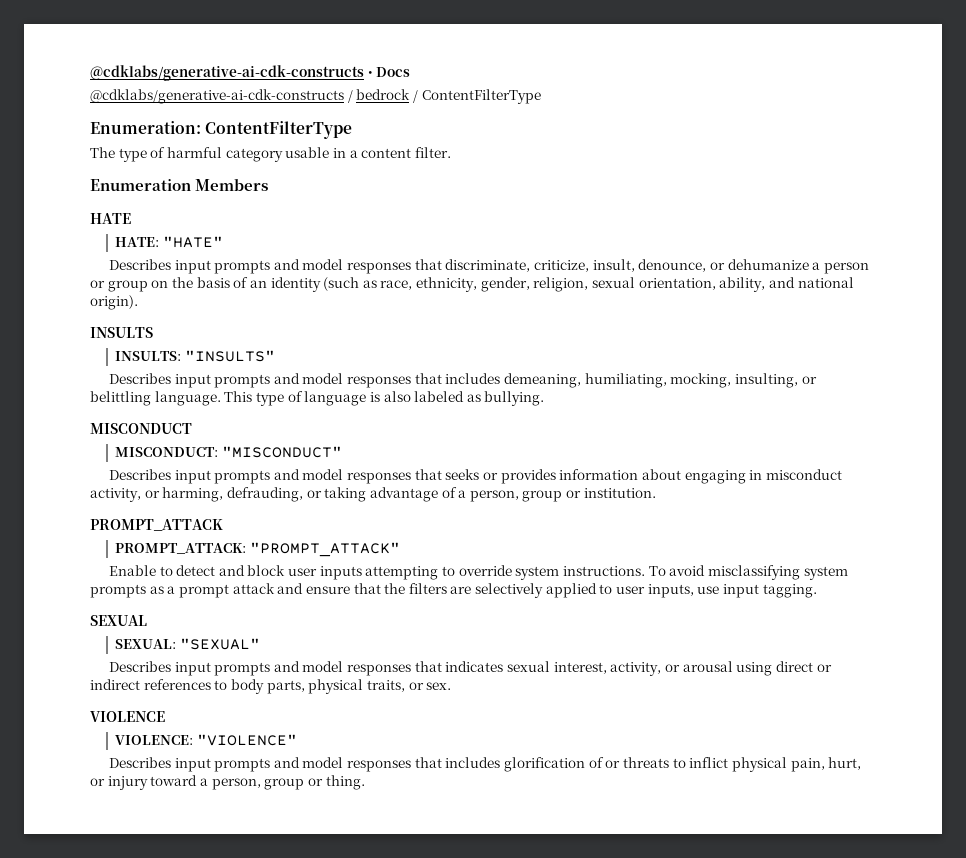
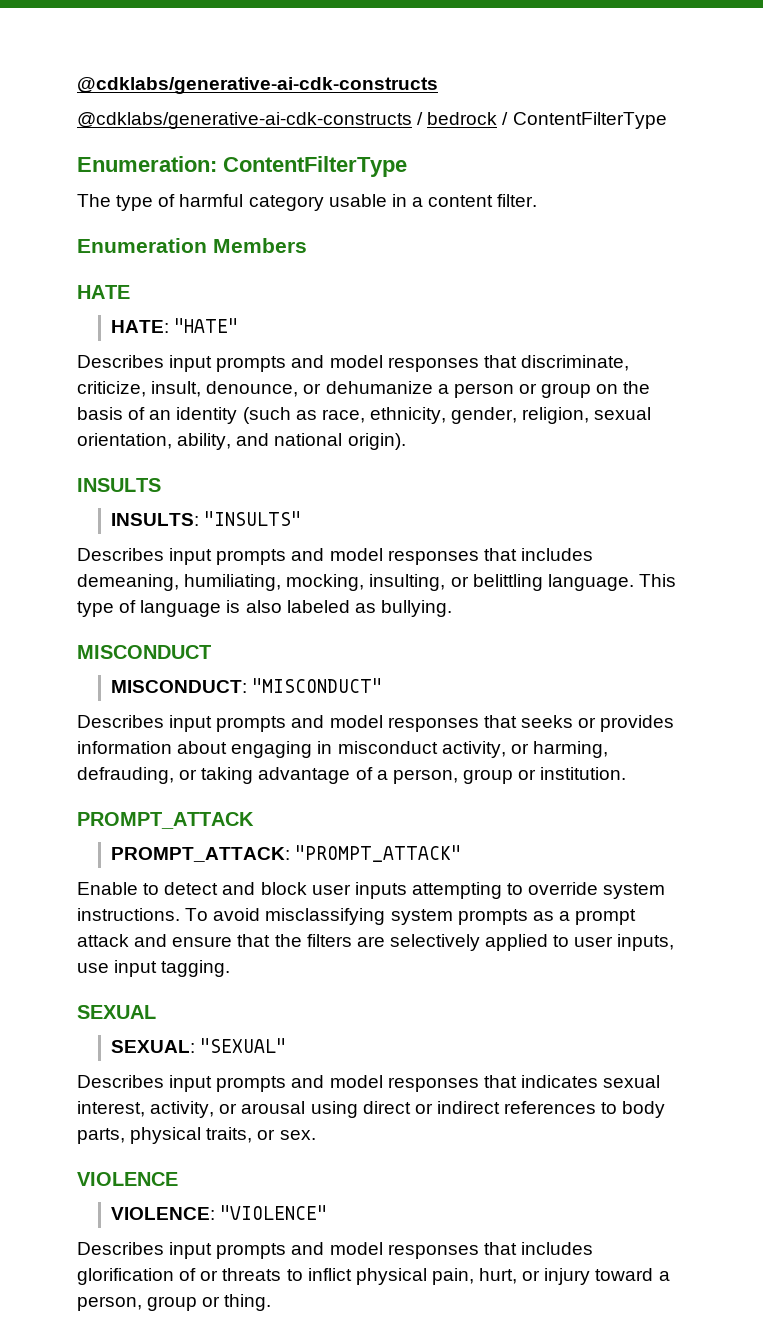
[90,65,411,81] @cdklabs/generative-ai-cdk-constructs • Docs -> [77,77,438,94] @cdklabs/generative-ai-cdk-constructs

